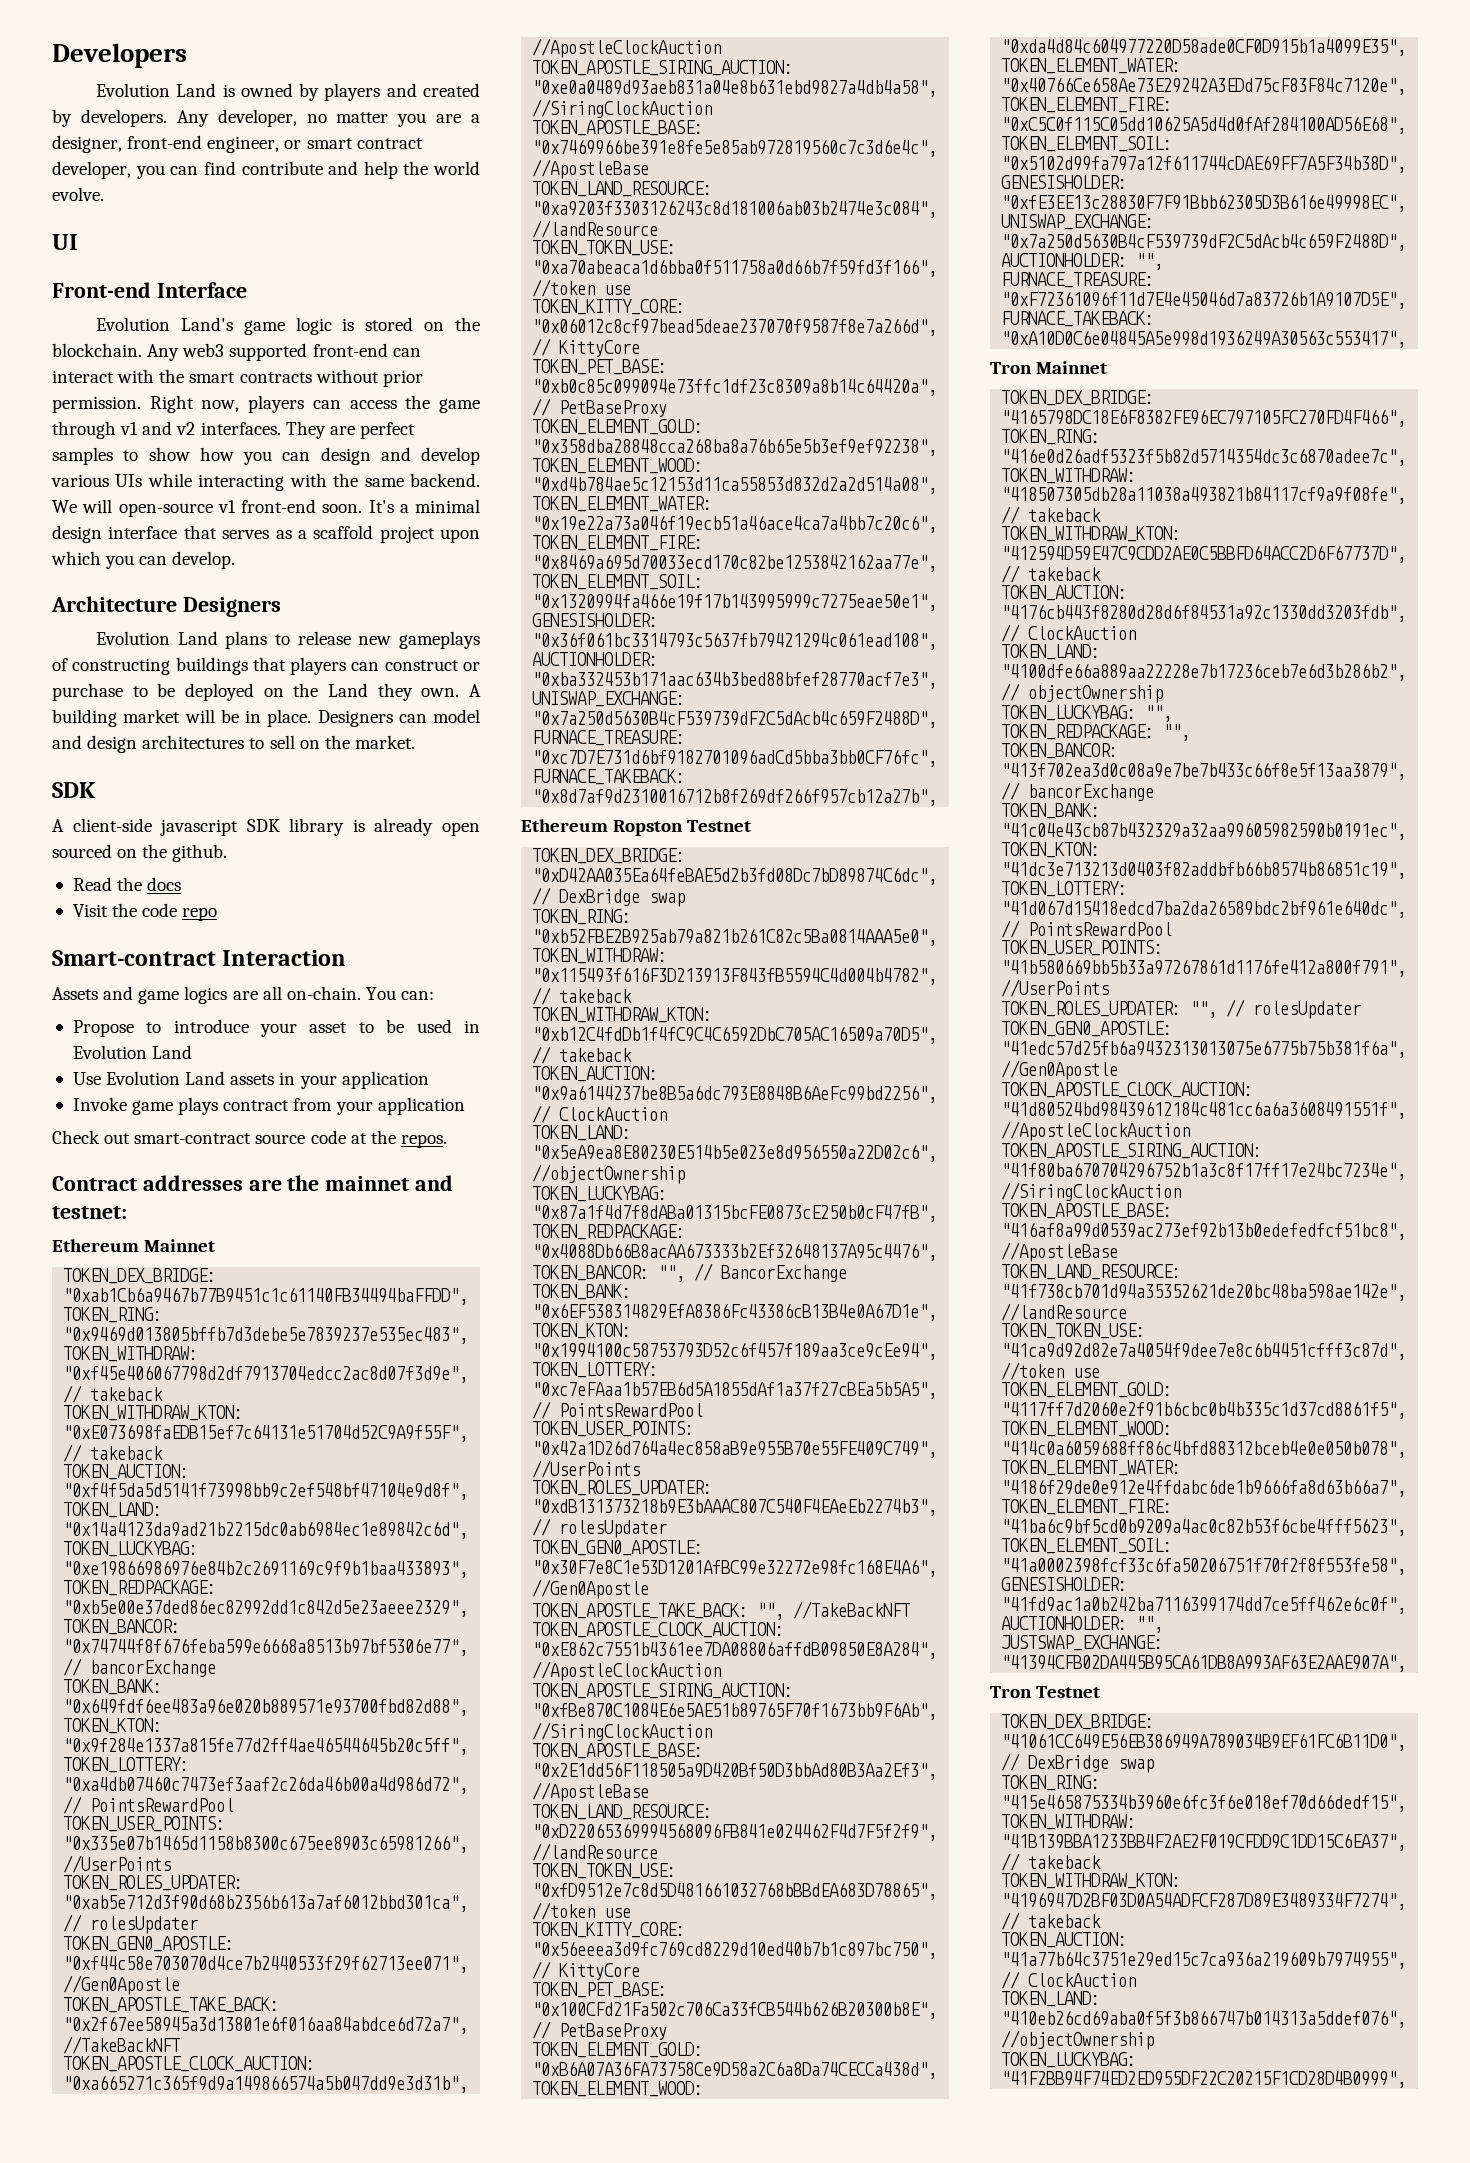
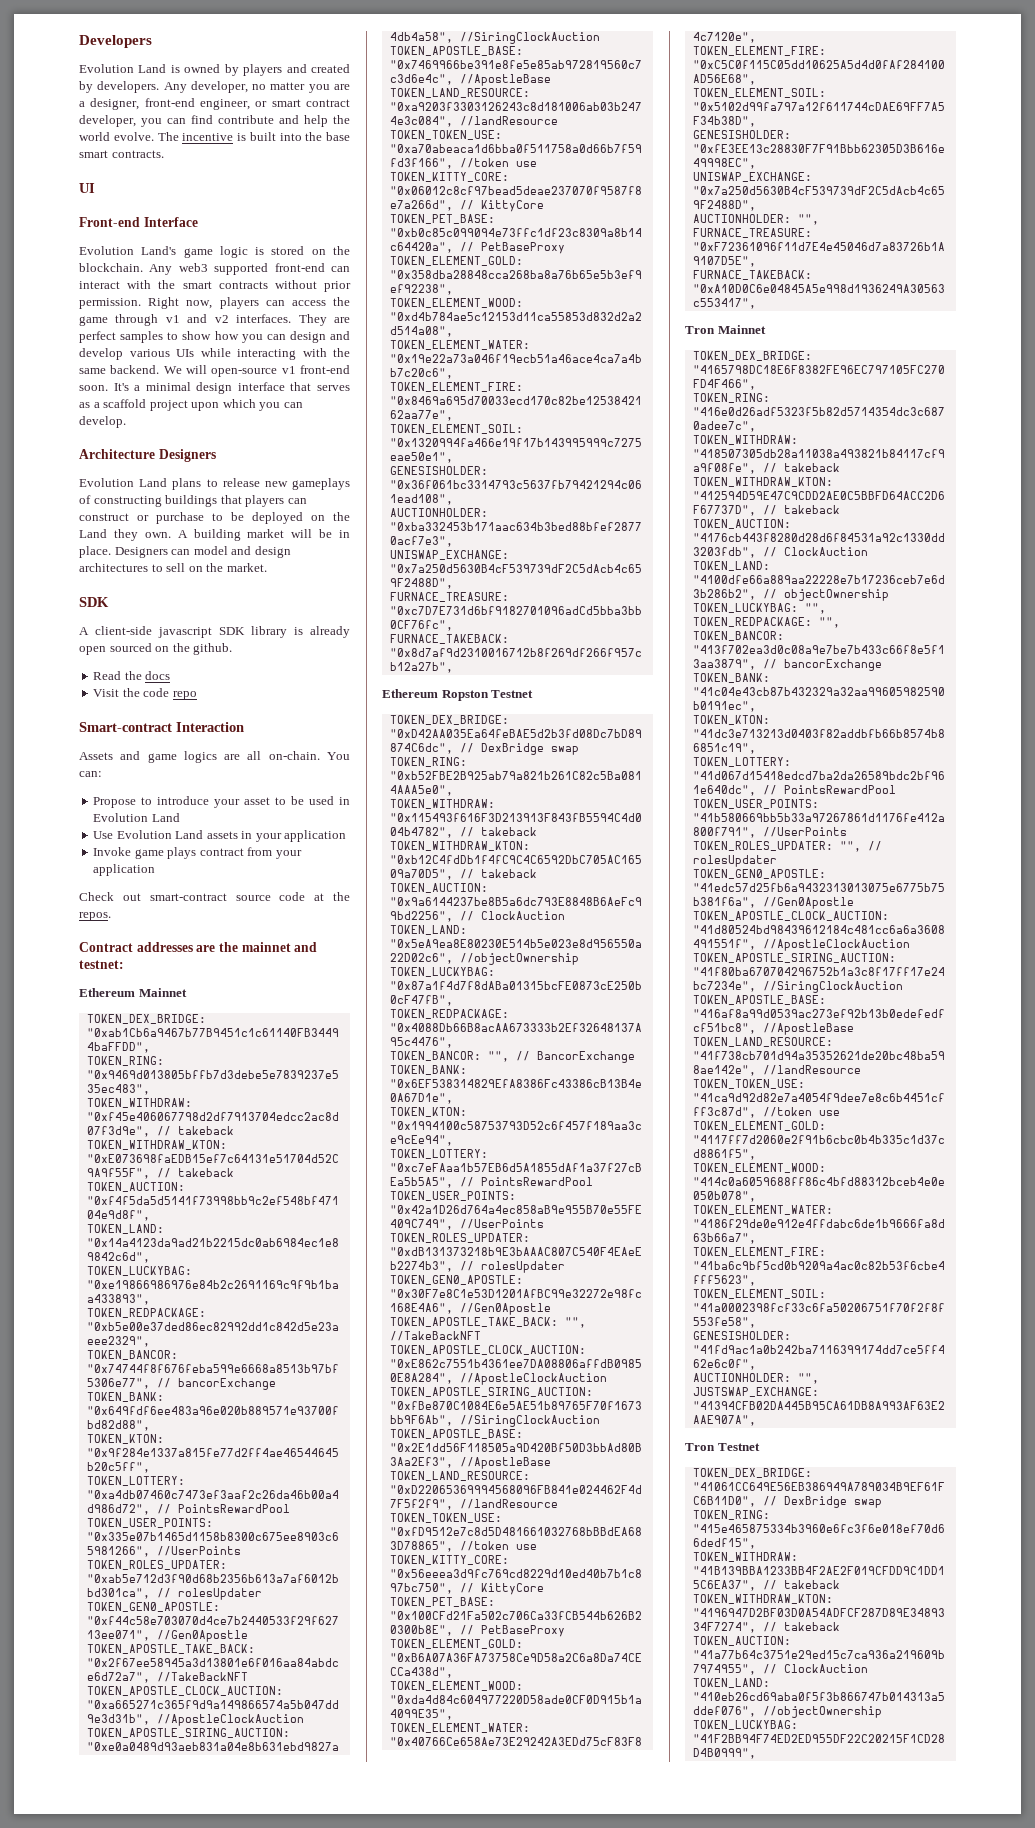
(104, 194) none -> [157,132,350,141] [79,150,164,158] The incentive is built into the base smart contracts.

